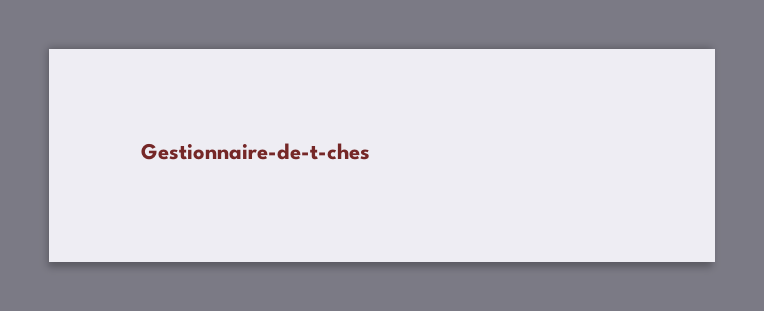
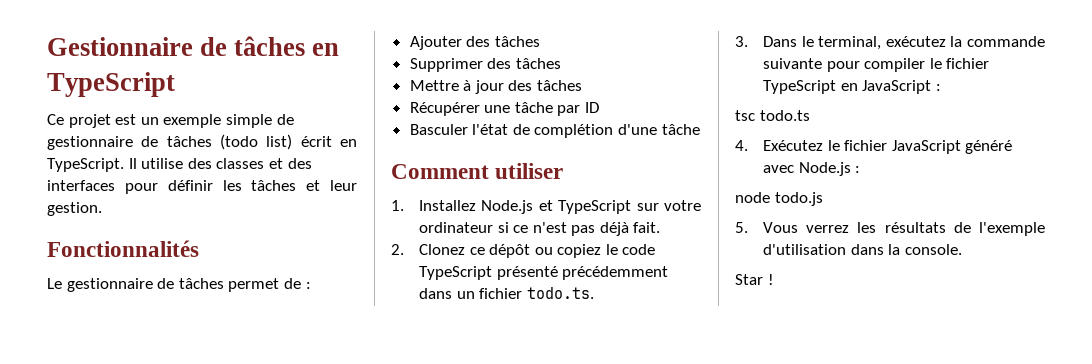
[141,143,370,160] Gestionnaire-de-t-ches -> [47,36,340,56] [47,72,175,97] [47,114,294,128] [47,134,357,150] [47,158,312,172] [47,180,357,194] [47,202,102,216] [47,240,199,257] [47,278,311,292] [409,36,540,50] [409,58,561,72] [409,80,583,94] [409,102,600,116] [409,124,700,138] [391,163,564,179] [391,200,701,214] [418,222,661,236] [391,244,656,258] [418,266,669,280] [418,287,594,299] [735,36,1045,50] [762,58,990,72] [762,80,941,94] [735,110,810,121] [735,140,1013,154] [762,162,861,176] [735,192,823,206] [735,222,1045,236] [762,244,962,255] [735,274,774,285] Gestionnaire de tâches en TypeScript // Ce projet est un exemple simple de gestionnaire de tâches (todo list) écrit en TypeScript. Il utilise des classes et des interfaces pour définir les tâches et leur gestion. // Fonctionnalités // Le gestionnaire de tâches permet de : // Ajouter des tâches // Supprimer des tâches // Mettre à jour des tâches // Récupérer une tâche par ID // Basculer l'état de complétion d'une tâche // Comment utiliser // 1. Installez Node.js et TypeScript sur votre ordinateur si ce n'est pas déjà fait. // 2. Clonez ce dépôt ou copiez le code TypeScript présenté précédemment dans un fichier todo.ts. // 3. Dans le terminal, exécutez la commande suivante pour compiler le fichier TypeScript en JavaScript : // tsc todo.ts // 4. Exécutez le fichier JavaScript généré avec Node.js : // node todo.js // 5. Vous verrez les résultats de l'exemple d'utilisation dans la console. // Star !

